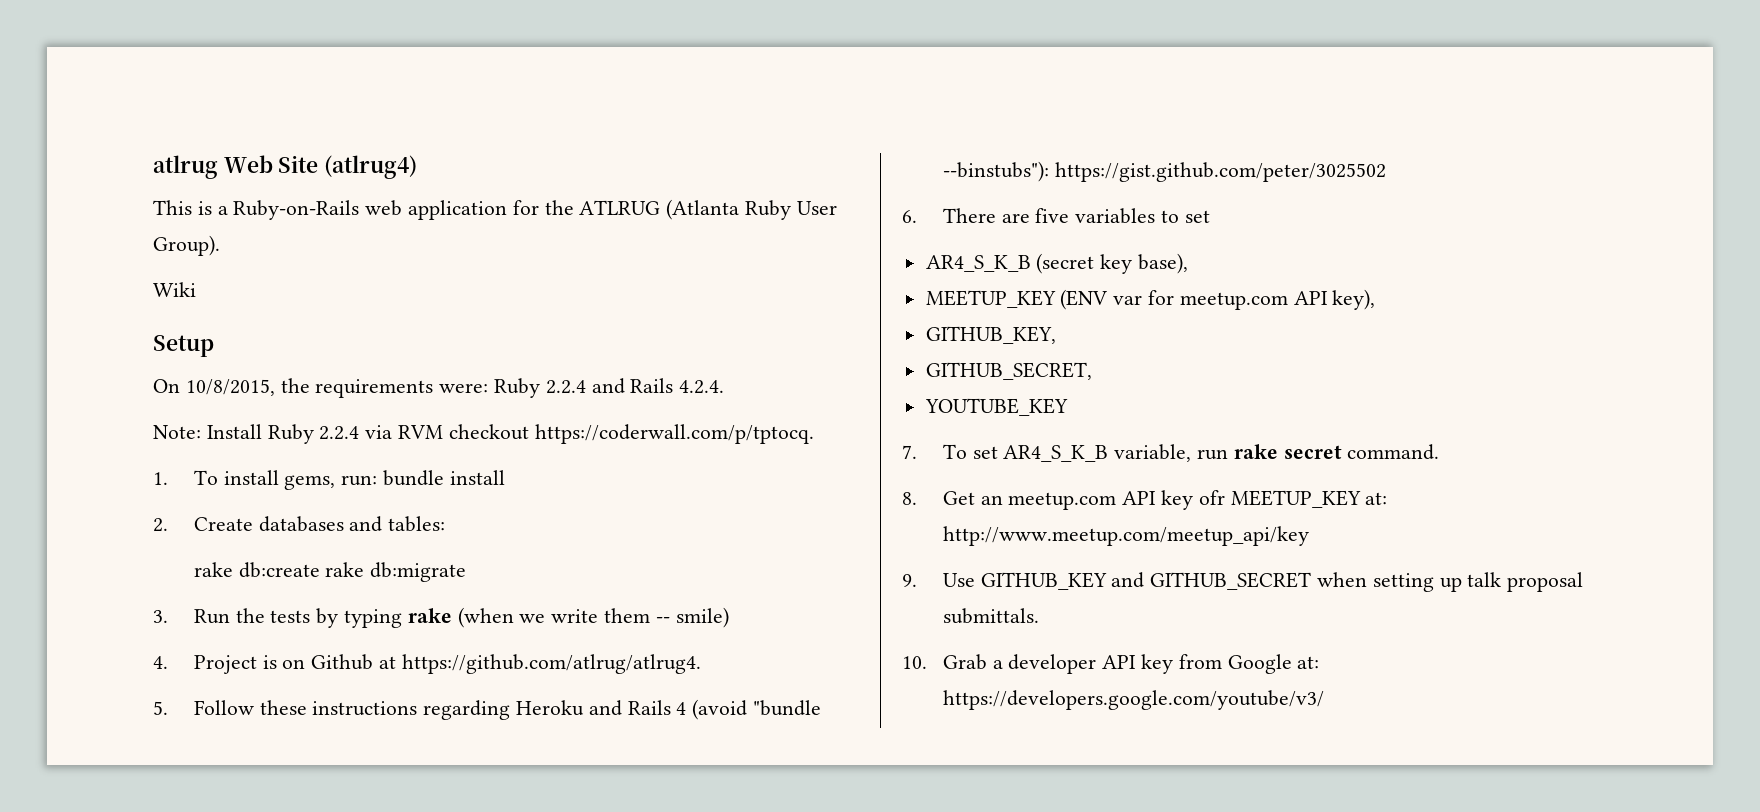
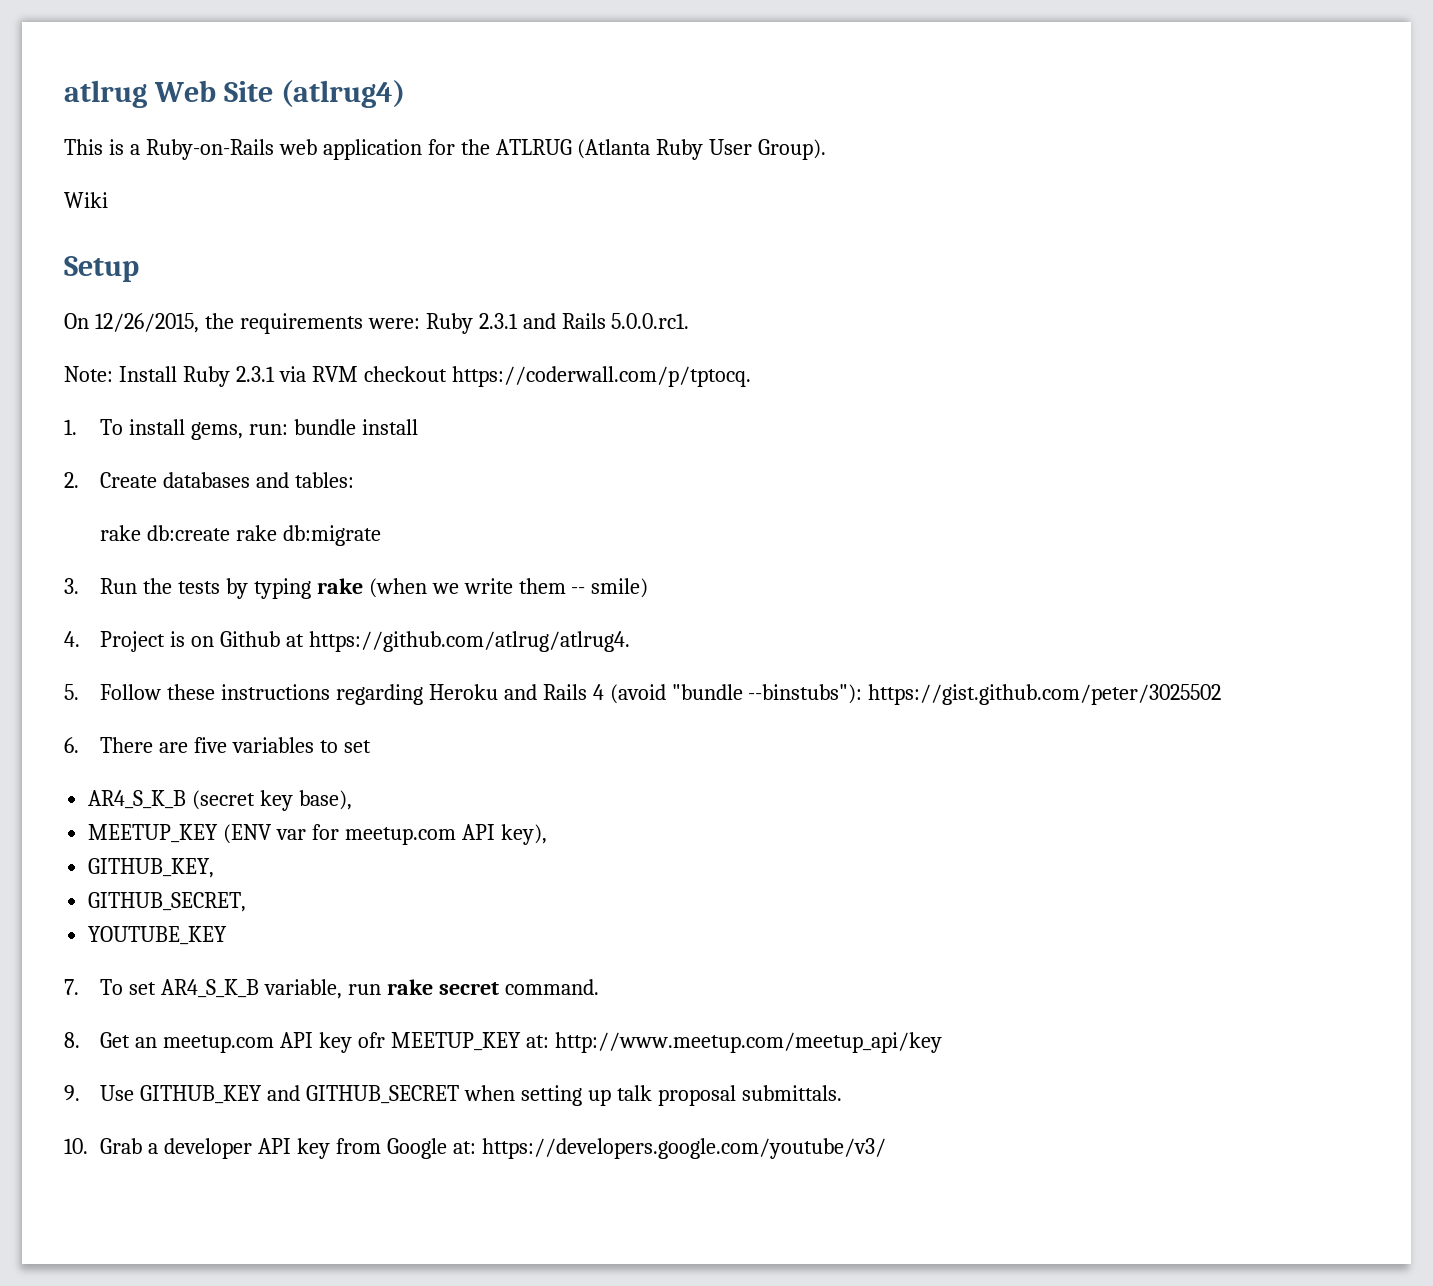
[185,379,275,396] 10/8/2015, -> [94,313,199,333] 12/26/2015,
[545,378,725,394] 2.2.4 and Rails 4.2.4. -> [478,313,690,329] 2.3.1 and Rails 5.0.0.rc1.
[319,426,360,440] 2.2.4 -> [235,366,275,382] 2.3.1

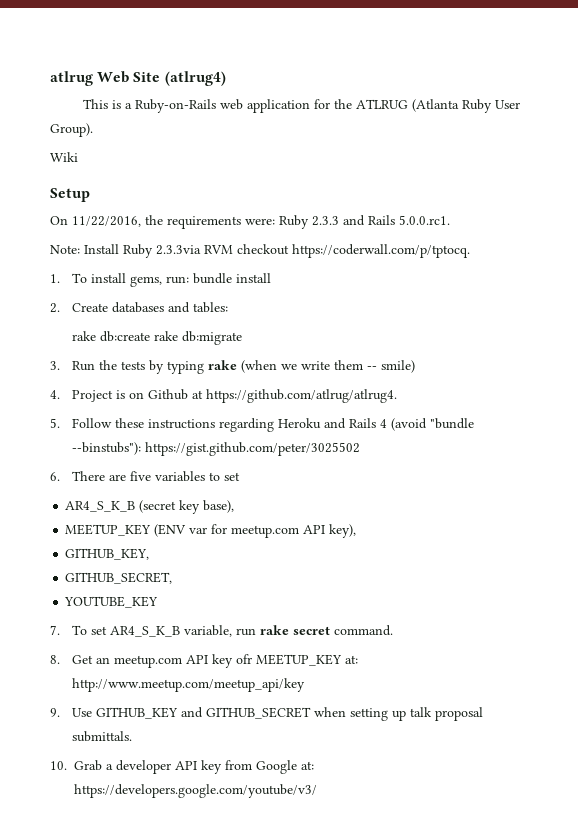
[94,313,199,333] 12/26/2015, -> [72,216,141,227] 11/22/2016,
[478,313,518,329] 2.3.1 -> [312,216,339,226] 2.3.3
[235,366,306,382] 2.3.1 via -> [156,245,201,255] 2.3.3via

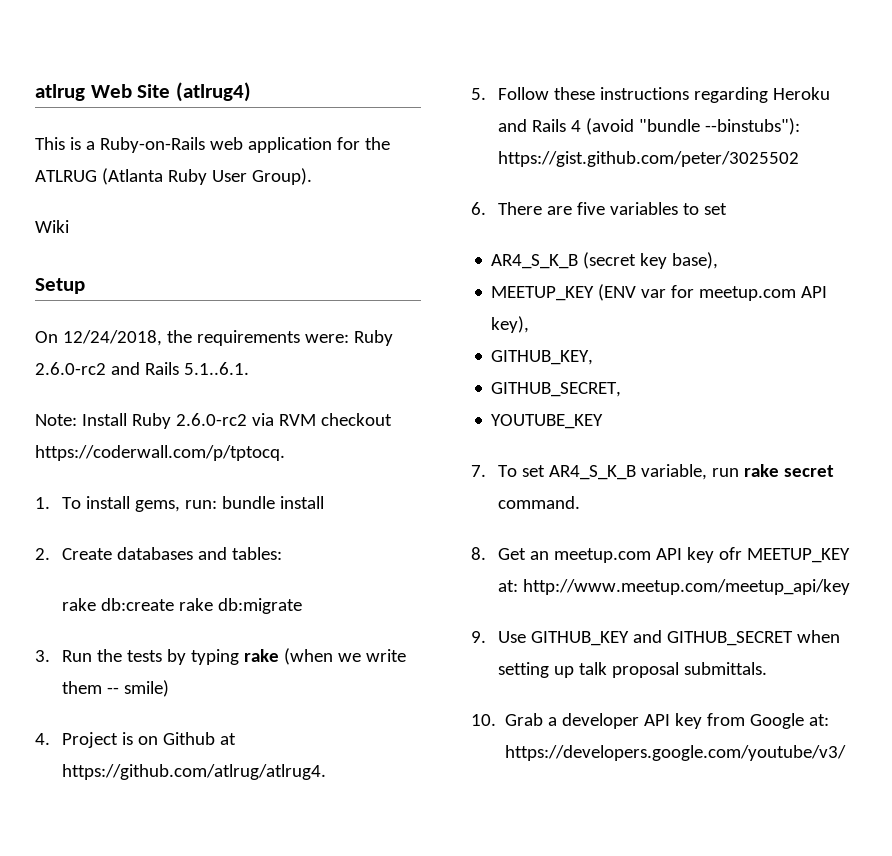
[72,216,141,227] 11/22/2016, -> [62,330,162,346] 12/24/2018,
[312,215,450,226] 2.3.3 and Rails 5.0.0.rc1. -> [35,362,249,375] 2.6.0-rc2 and Rails 5.1..6.1.
[156,245,201,255] 2.3.3via -> [175,413,274,426] 2.6.0-rc2 via

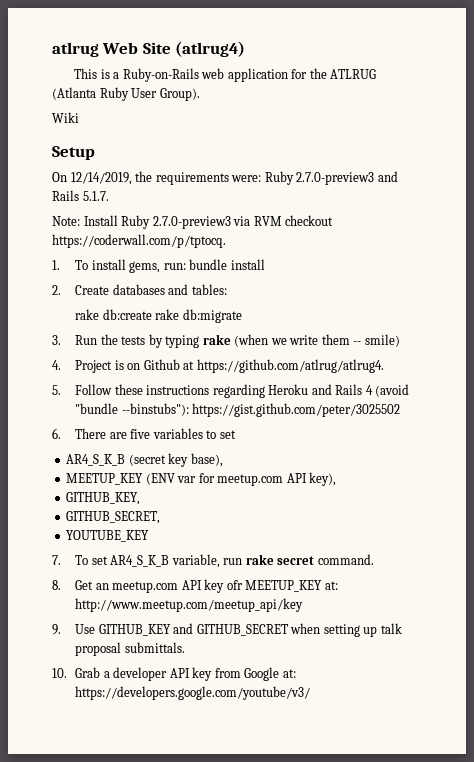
[62,330,162,346] 12/24/2018, -> [70,172,132,185] 12/14/2019,
[35,362,249,375] 2.6.0-rc2 and Rails 5.1..6.1. -> [296,171,398,185] [52,190,109,201] 2.7.0-preview3 and Rails 5.1.7.
[175,413,247,426] 2.6.0-rc2 -> [152,216,231,229] 2.7.0-preview3

